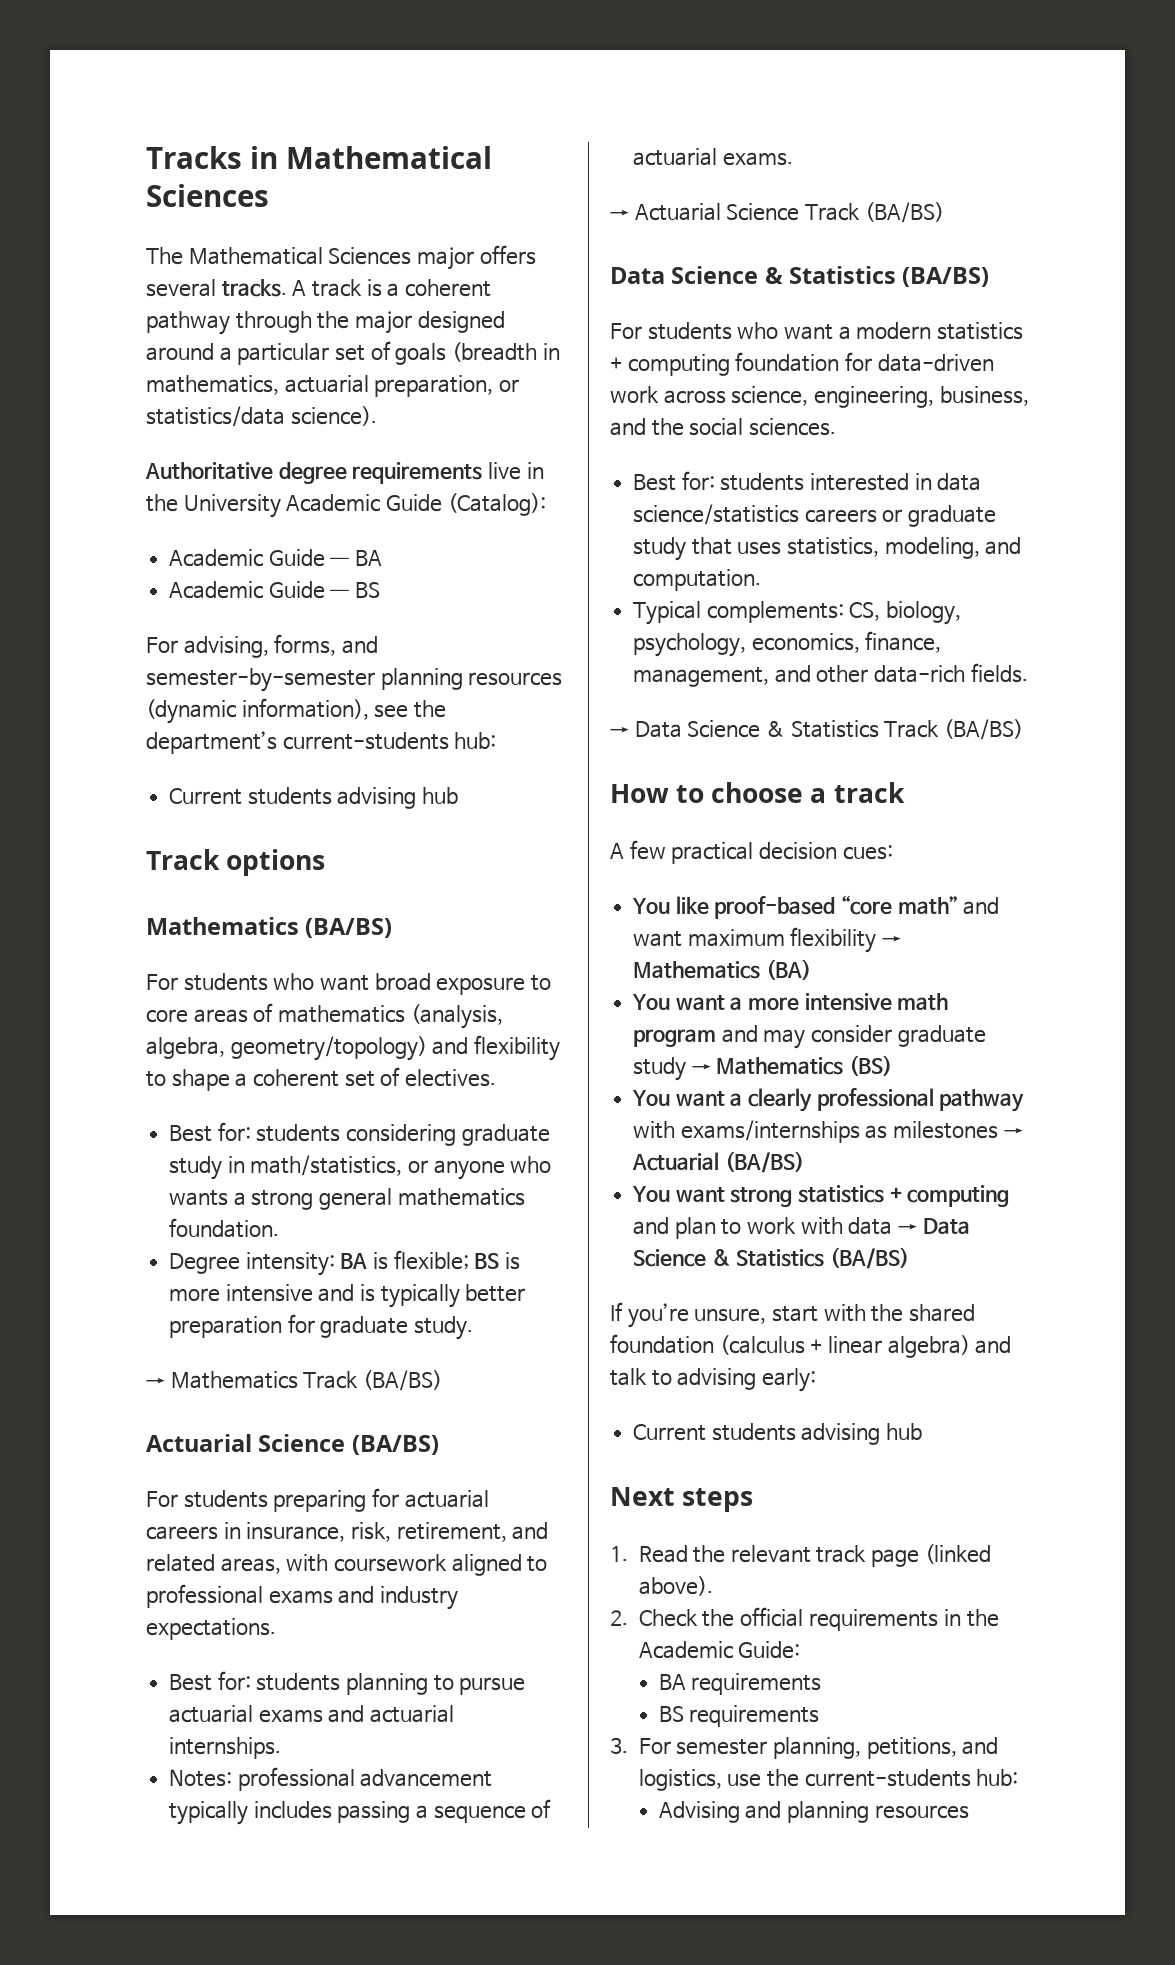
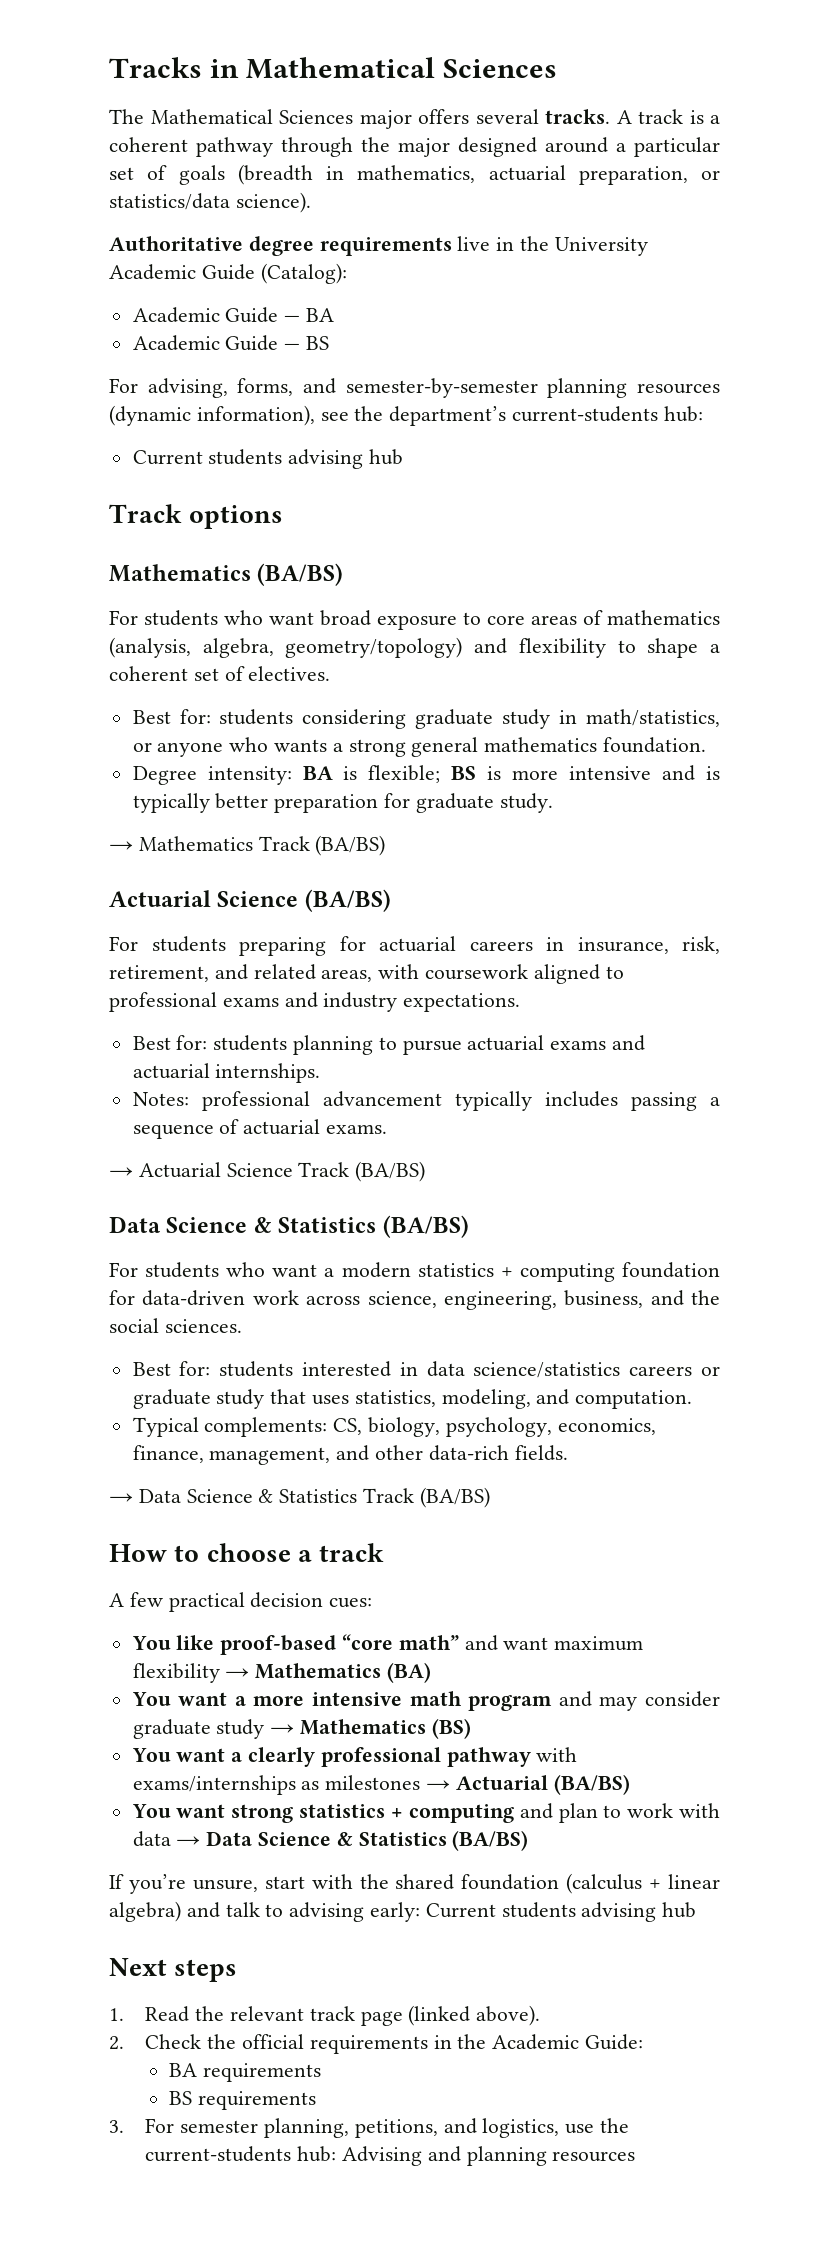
(817, 1380) // -> (421, 1912) none
(1019, 1777) // -> (337, 2154) none

